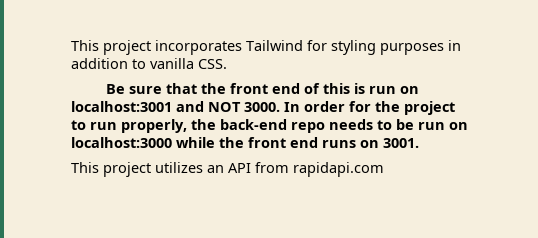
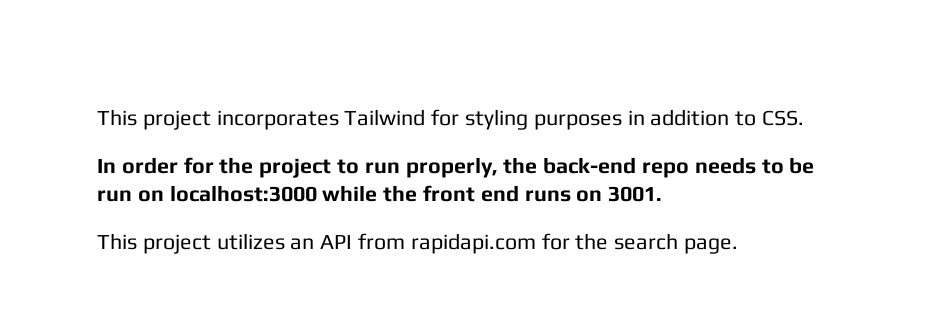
[150,58,194,69] vanilla -> (757, 118) none
[105,83,419,94] [71,101,280,112] Be sure that the front end of this is run on localhost:3001 and NOT 3000. -> (805, 118) none
(384, 169) none -> [541,233,739,254] for the search page.

